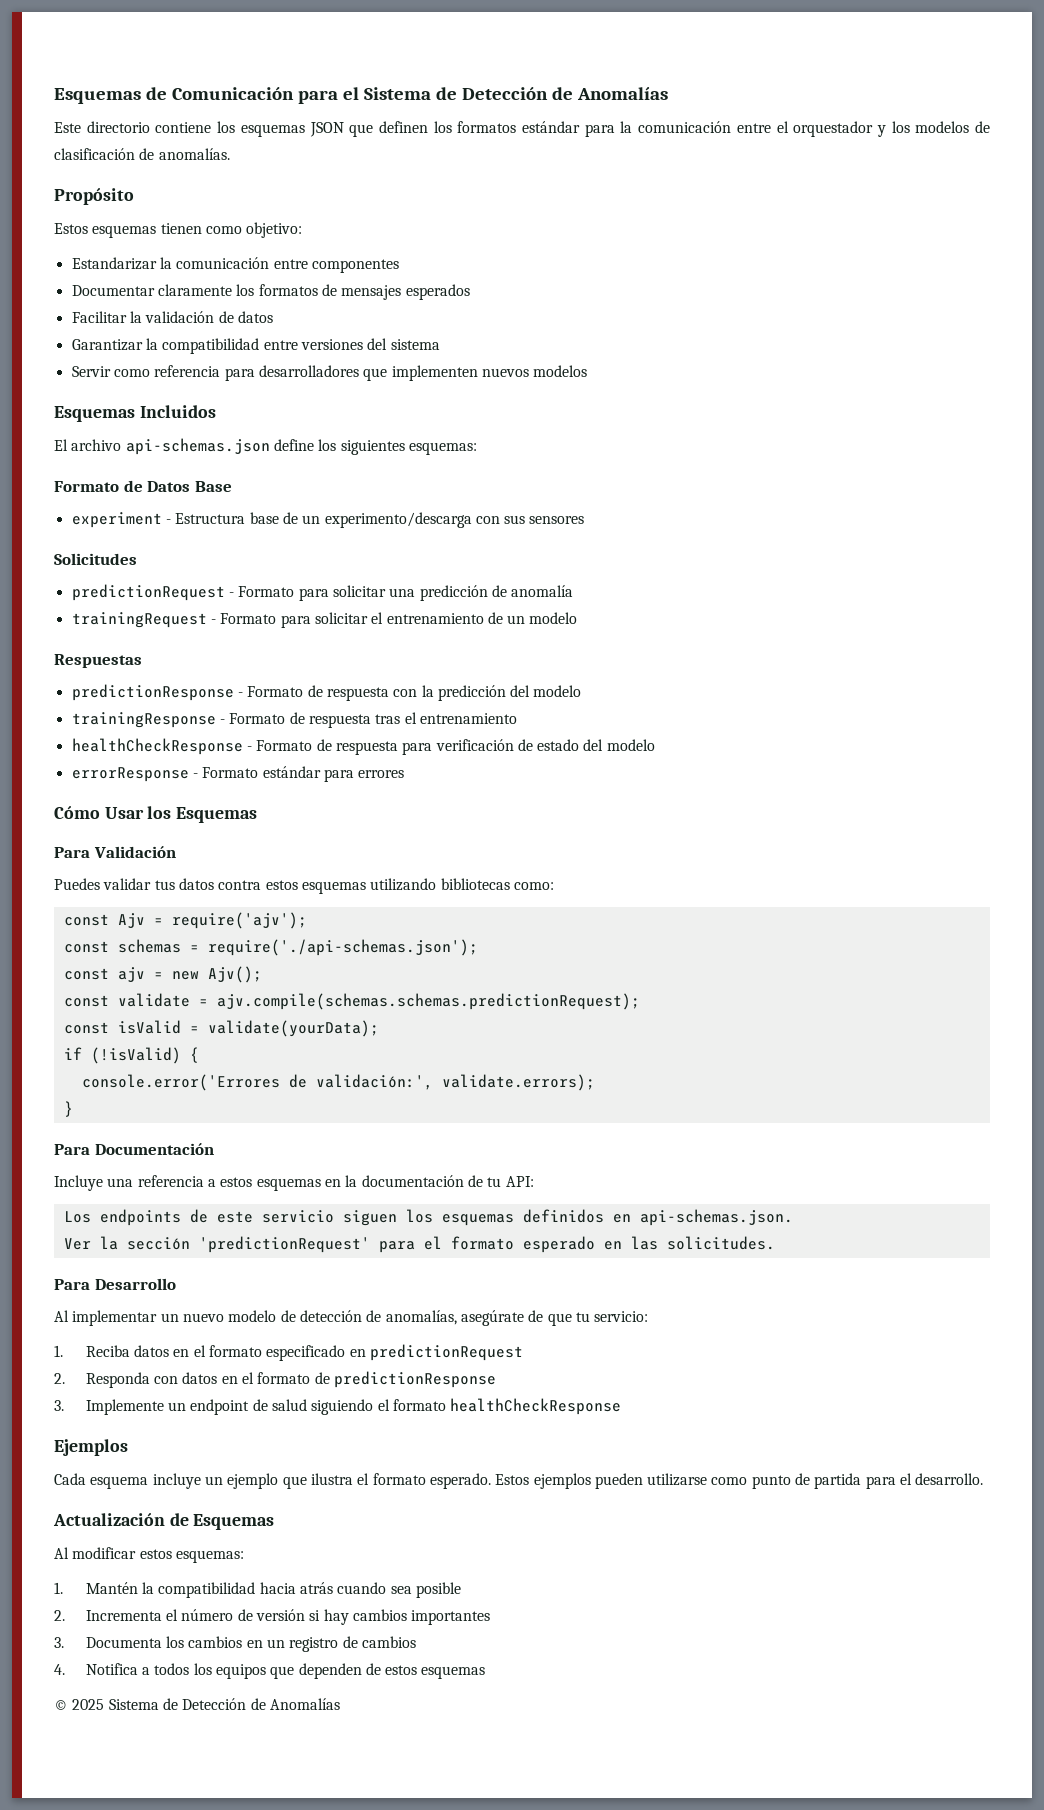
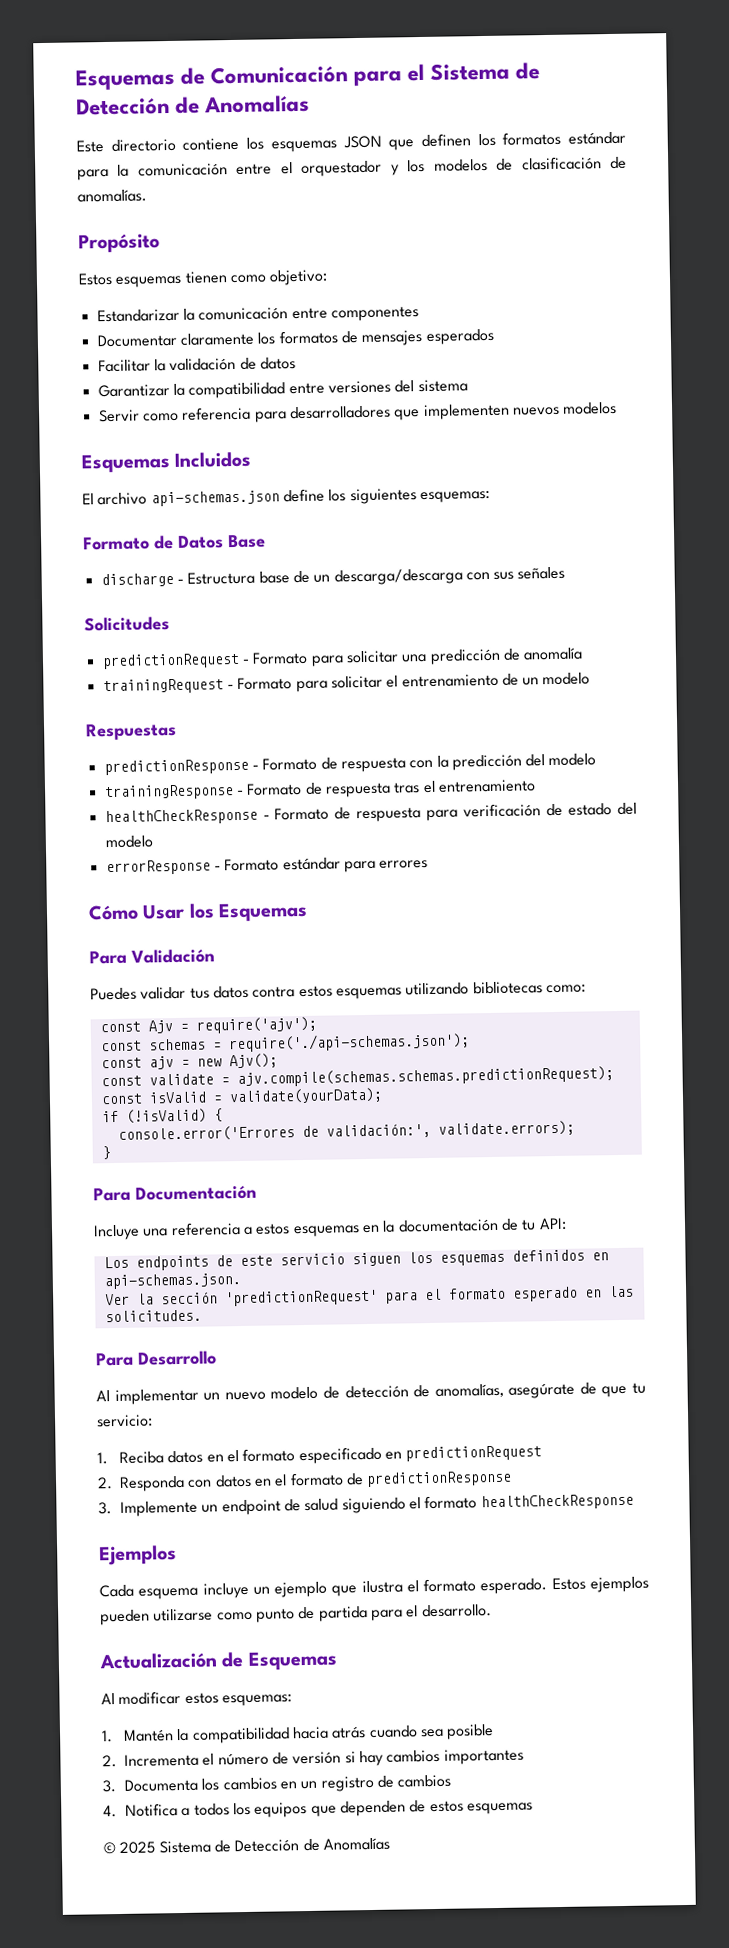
[71,512,162,528] experiment -> [100,572,174,588] discharge
[324,512,472,528] experimento/descarga -> [333,568,463,586] descarga/descarga
[529,516,585,524] sensores -> [517,566,566,580] señales

